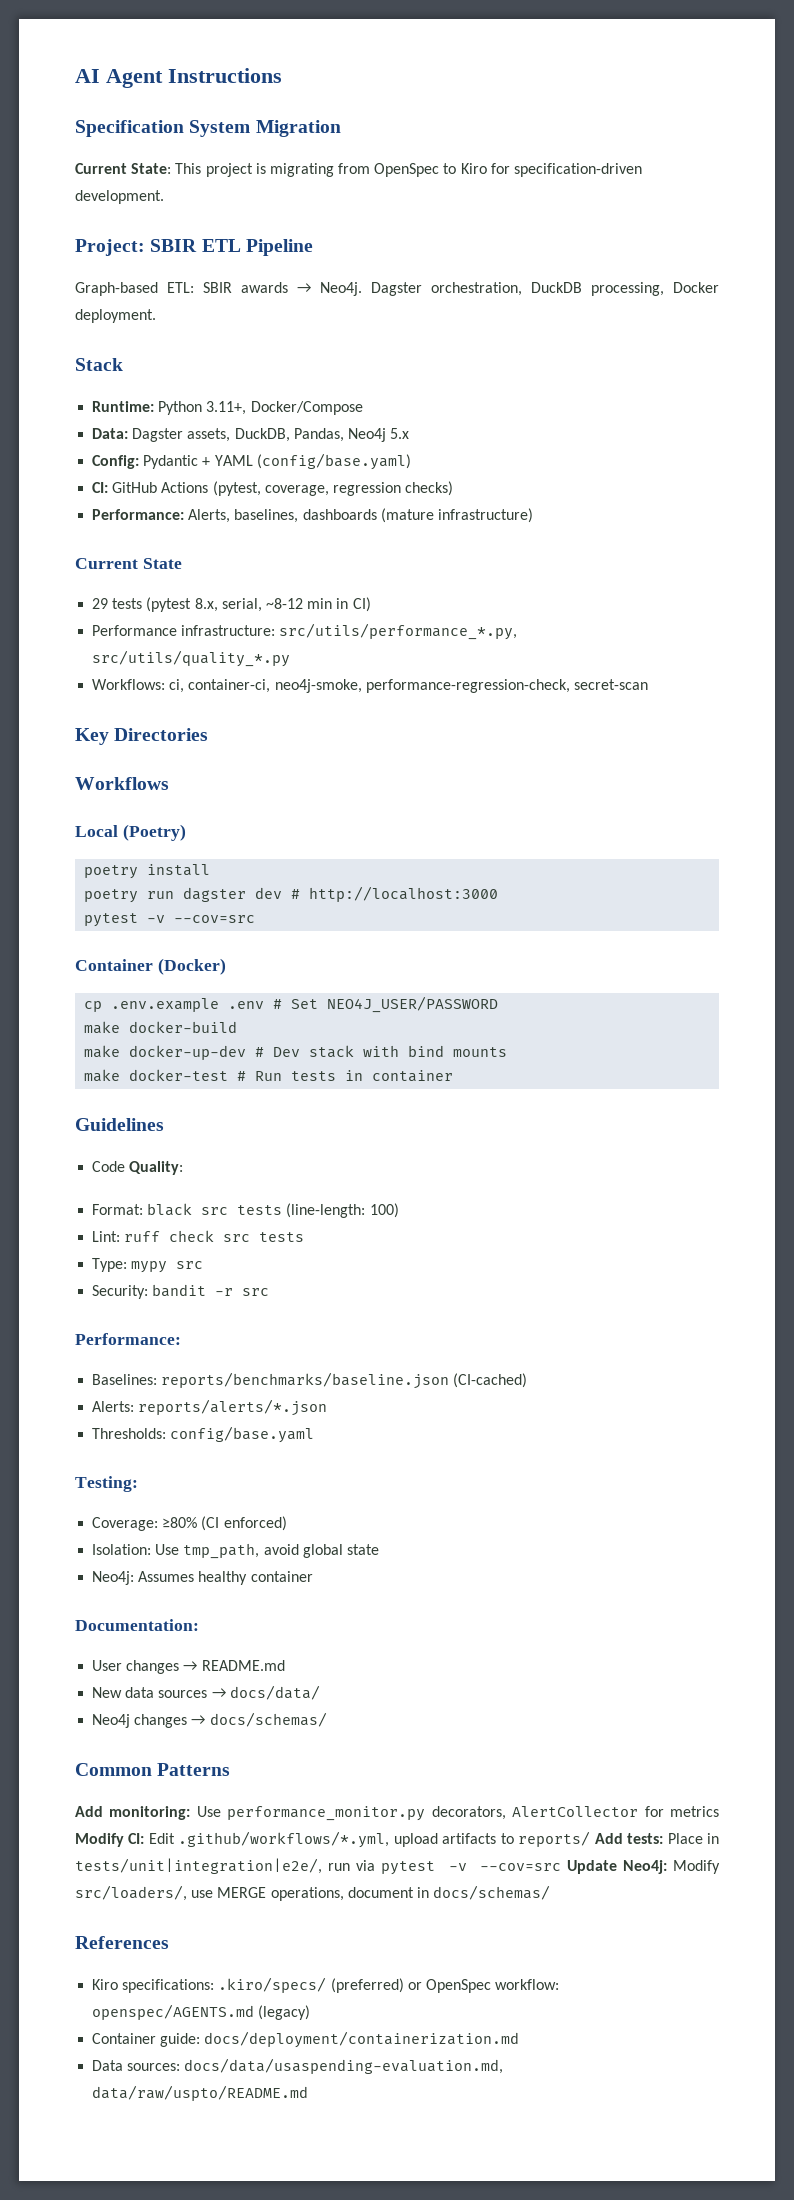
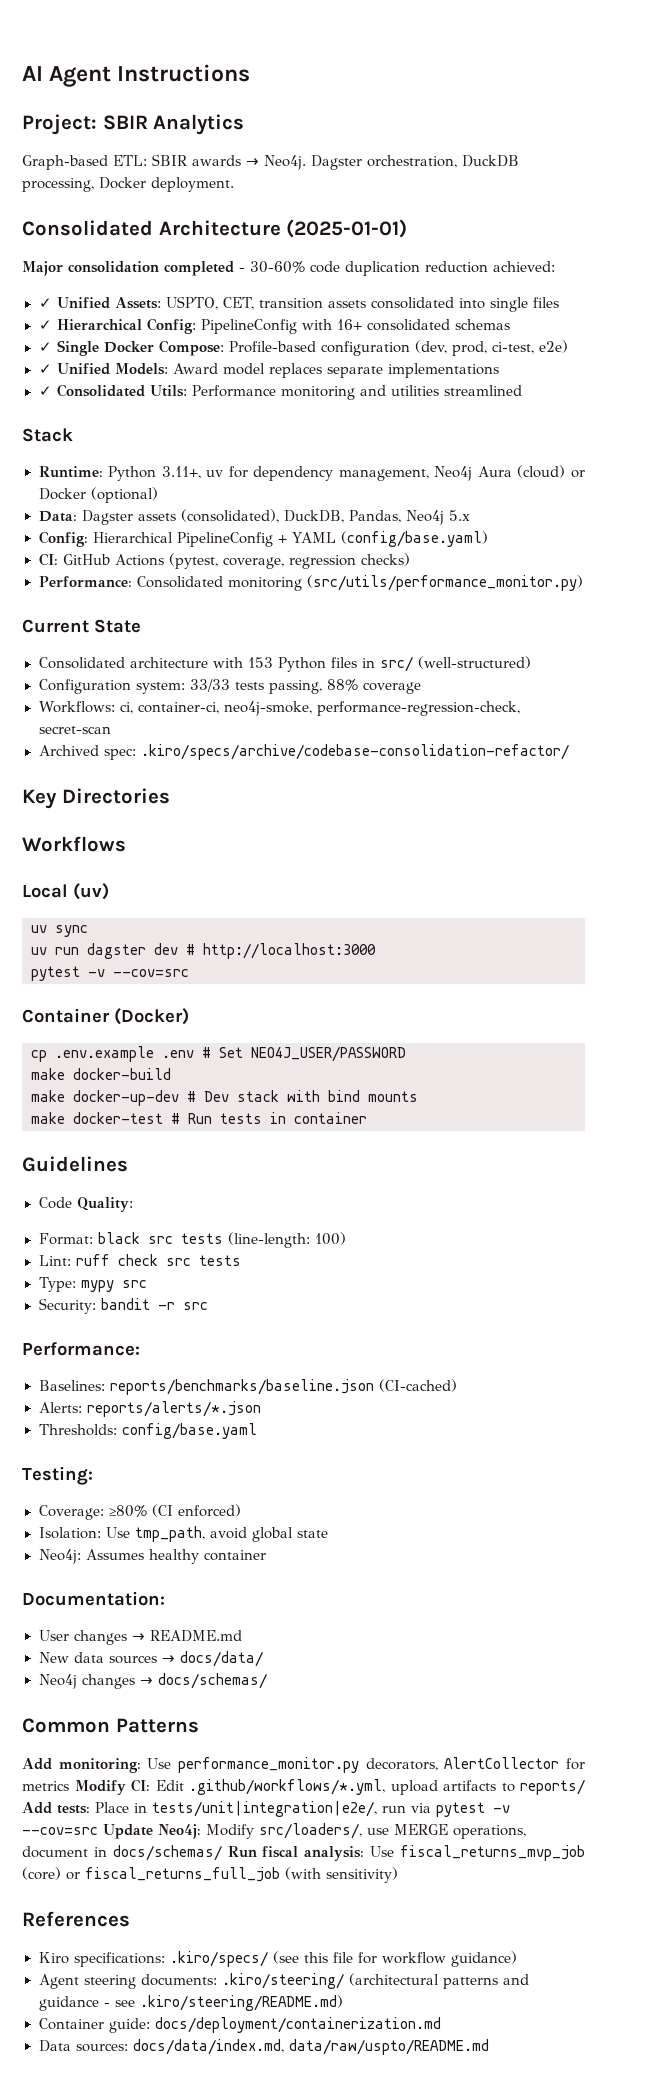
[75,120,341,137] [75,163,643,177] [75,190,164,204] // Specification System Migration // Current State: This project is migrating from OpenSpec to Kiro for specification-driven development. -> (251, 73) none
[201,239,313,256] ETL Pipeline -> [153,114,245,135] Analytics
[75,358,123,371] [92,401,363,415] Stack // Runtime: Python 3.11+, Docker/Compose -> [22,219,408,238] [22,261,555,276] [38,296,560,312] [38,318,510,334] [38,340,569,356] [38,363,500,378] [38,384,522,400] [22,428,73,442] [38,465,585,481] [38,487,158,503] Consolidated Architecture (2025-01-01) // Major consolidation completed - 30-60% code duplication reduction achieved: // ✓ Unified Assets: USPTO, CET, transition assets consolidated into single files // ✓ Hierarchical Config: PipelineConfig with 16+ consolidated schemas // ✓ Single Docker Compose: Profile-based configuration (dev, prod, ci-test, e2e) // ✓ Unified Models: Award model replaces separate implementations // ✓ Consolidated Utils: Performance monitoring and utilities streamlined // Stack // Runtime: Python 3.11+, uv for dependency management, Neo4j Aura (cloud) or Docker (optional)
[187,428,231,442] assets, -> [137,509,279,523] assets (consolidated),
[143,455,199,469] Pydantic -> [92,532,273,547] Hierarchical PipelineConfig
[188,508,533,523] [75,558,182,569] [92,597,371,612] [92,623,518,640] [92,650,291,667] Alerts, baselines, dashboards (mature infrastructure) // Current State // 29 tests (pytest 8.x, serial, ~8-12 min in CI) // Performance infrastructure: src/utils/performance_*.py, src/utils/quality_*.py -> [136,575,583,591] [22,619,141,633] [38,656,531,672] [38,679,421,694] Consolidated monitoring (src/utils/performance_monitor.py) // Current State // Consolidated architecture with 153 Python files in src/ (well-structured) // Configuration system: 33/33 tests passing, 88% coverage
(648, 684) none -> [38,744,569,760] // Archived spec: .kiro/specs/archive/codebase-consolidation-refactor/
[122,824,186,841] [84,864,211,879] [84,889,139,903] (Poetry) // poetry install // poetry -> [73,883,109,900] [31,925,88,937] [31,947,47,955] (uv) // uv sync // uv
[75,1936,169,1949] [92,1977,560,1993] [92,2004,311,2020] // References // Kiro specifications: .kiro/specs/ (preferred) or OpenSpec workflow: openspec/AGENTS.md (legacy) -> [227,1845,585,1861] [22,1867,398,1883] [22,1911,130,1927] [38,1951,517,1967] [38,1973,529,1989] [38,1995,343,2011] Run fiscal analysis: Use fiscal_returns_mvp_job (core) or fiscal_returns_full_job (with sensitivity) // References // Kiro specifications: .kiro/specs/ (see this file for workflow guidance) // Agent steering documents: .kiro/steering/ (architectural patterns and guidance - see .kiro/steering/README.md)
[184,2058,504,2074] docs/data/usaspending-evaluation.md, -> [132,2039,284,2055] docs/data/index.md,

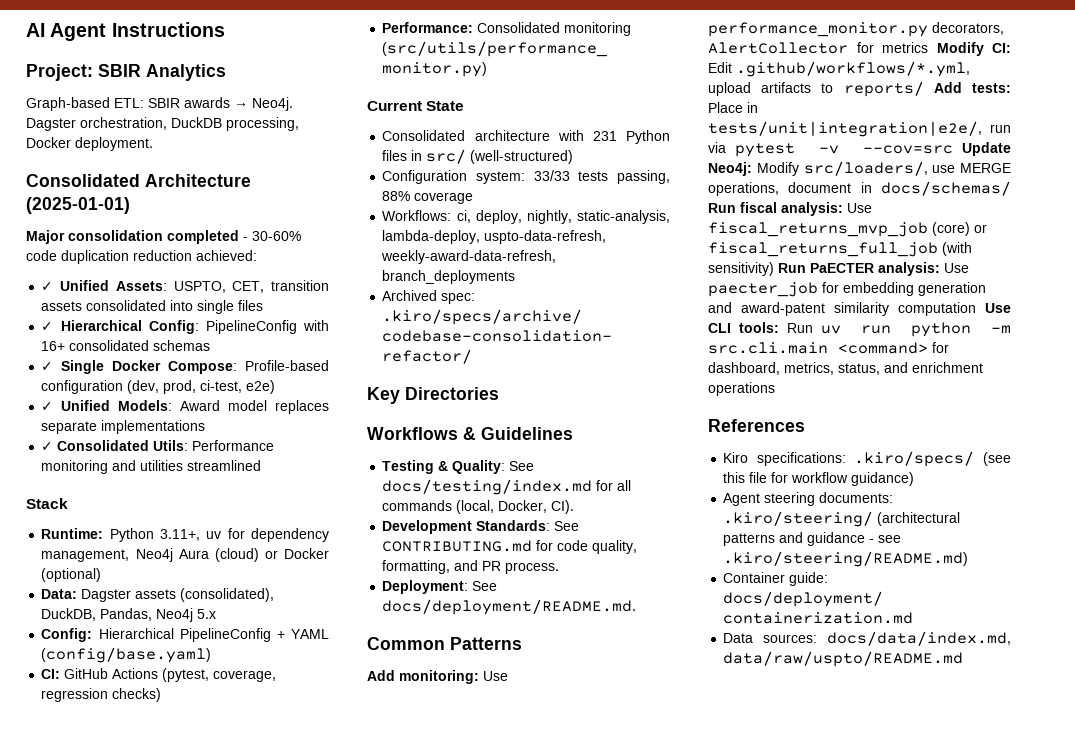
[247,657,273,668] 153 -> [592,131,617,141] 231
[138,701,521,716] [38,726,111,734] container-ci, neo4j-smoke, performance-regression-check, secret-scan -> [475,210,670,224] [382,230,607,244] [381,250,557,264] [382,270,516,284] deploy, nightly, static-analysis, lambda-deploy, uspto-data-refresh, weekly-award-data-refresh, branch_deployments
[22,883,109,900] [31,925,88,937] [31,943,376,959] [31,966,189,981] [22,1008,189,1025] [31,1046,406,1062] [31,1068,171,1080] [31,1090,418,1106] [31,1112,367,1124] // Local (uv) // uv sync // uv run dagster dev # http://localhost:3000 // pytest -v --cov=src // Container (Docker) // cp .env.example .env # Set NEO4J_USER/PASSWORD // make docker-build // make docker-up-dev # Dev stack with bind mounts // make docker-test # Run tests in container // -> [463,427,476,440] &
[38,1197,72,1209] Code -> [382,460,449,474] Testing &
[38,1232,346,1248] [38,1254,241,1266] [38,1277,148,1292] [38,1298,208,1314] [22,1342,140,1356] [38,1379,457,1395] [38,1401,261,1417] [38,1423,257,1439] [22,1466,93,1485] [38,1504,241,1520] [38,1526,328,1542] [38,1549,266,1564] [22,1591,165,1606] [38,1630,242,1645] [38,1651,263,1667] [38,1673,267,1689] // Format: black src tests (line-length: 100) // Lint: ruff check src tests // Type: mypy src // Security: bandit -r src // Performance: // Baselines: reports/benchmarks/baseline.json (CI-cached) // Alerts: reports/alerts/*.json // Thresholds: config/base.yaml // Testing: // Coverage: ≥80% (CI enforced) // Isolation: Use tmp_path, avoid global state // Neo4j: Assumes healthy container // Documentation: // User changes → README.md // New data sources → docs/data/ // Neo4j changes → docs/schemas/ -> [509,461,535,471] [382,479,632,495] [382,500,575,514] [382,520,580,534] [382,540,638,554] [382,560,560,574] [382,580,498,594] [382,599,637,615] See docs/testing/index.md for all commands (local, Docker, CI). // Development Standards: See CONTRIBUTING.md for code quality, formatting, and PR process. // Deployment: See docs/deployment/README.md.
(398, 1875) none -> [778,262,969,276] [708,282,986,297] [708,302,1011,316] [708,322,1011,337] [708,342,949,354] [708,362,983,375] [708,382,775,396] Run PaECTER analysis: Use paecter_job for embedding generation and award-patent similarity computation Use CLI tools: Run uv run python -m src.cli.main <command> for dashboard, metrics, status, and enrichment operations

